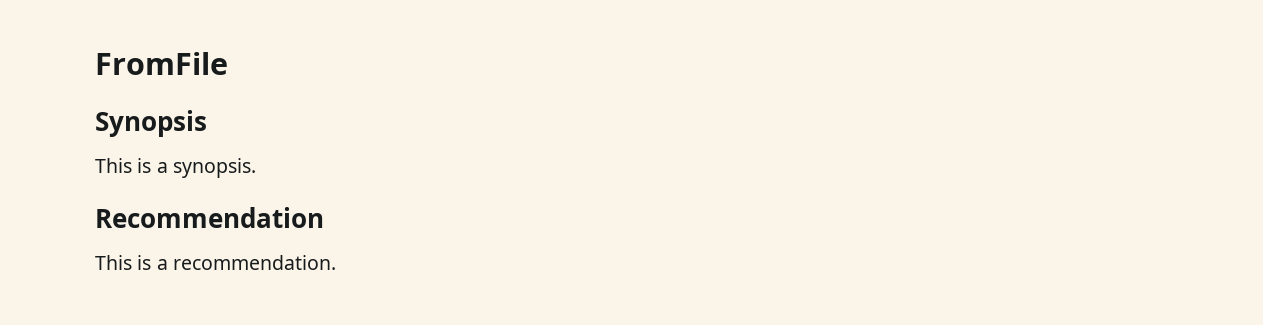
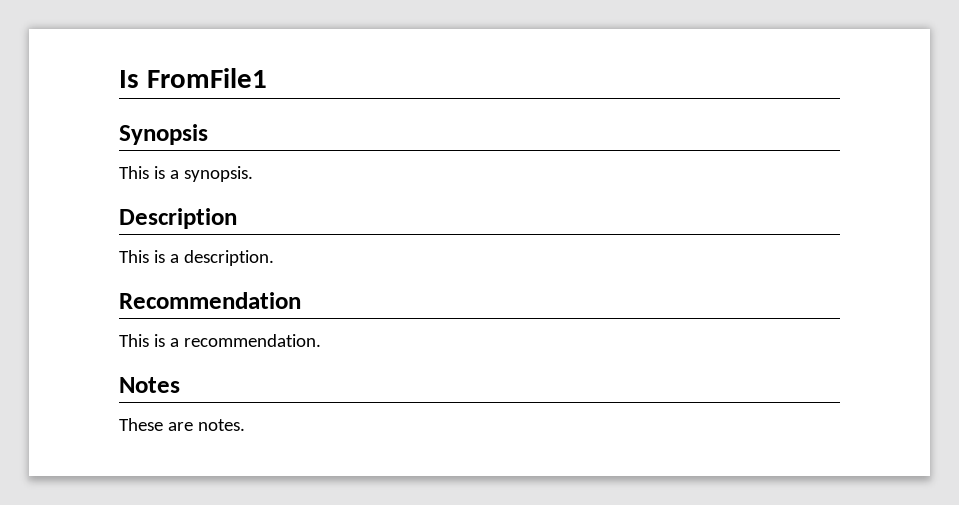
[95,52,228,75] FromFile -> [119,68,267,88] Is FromFile1
(256, 168) none -> [119,208,237,229] [119,250,274,266] // Description // This is a description.
(336, 262) none -> [119,377,180,393] [119,418,245,431] // Notes // These are notes.

